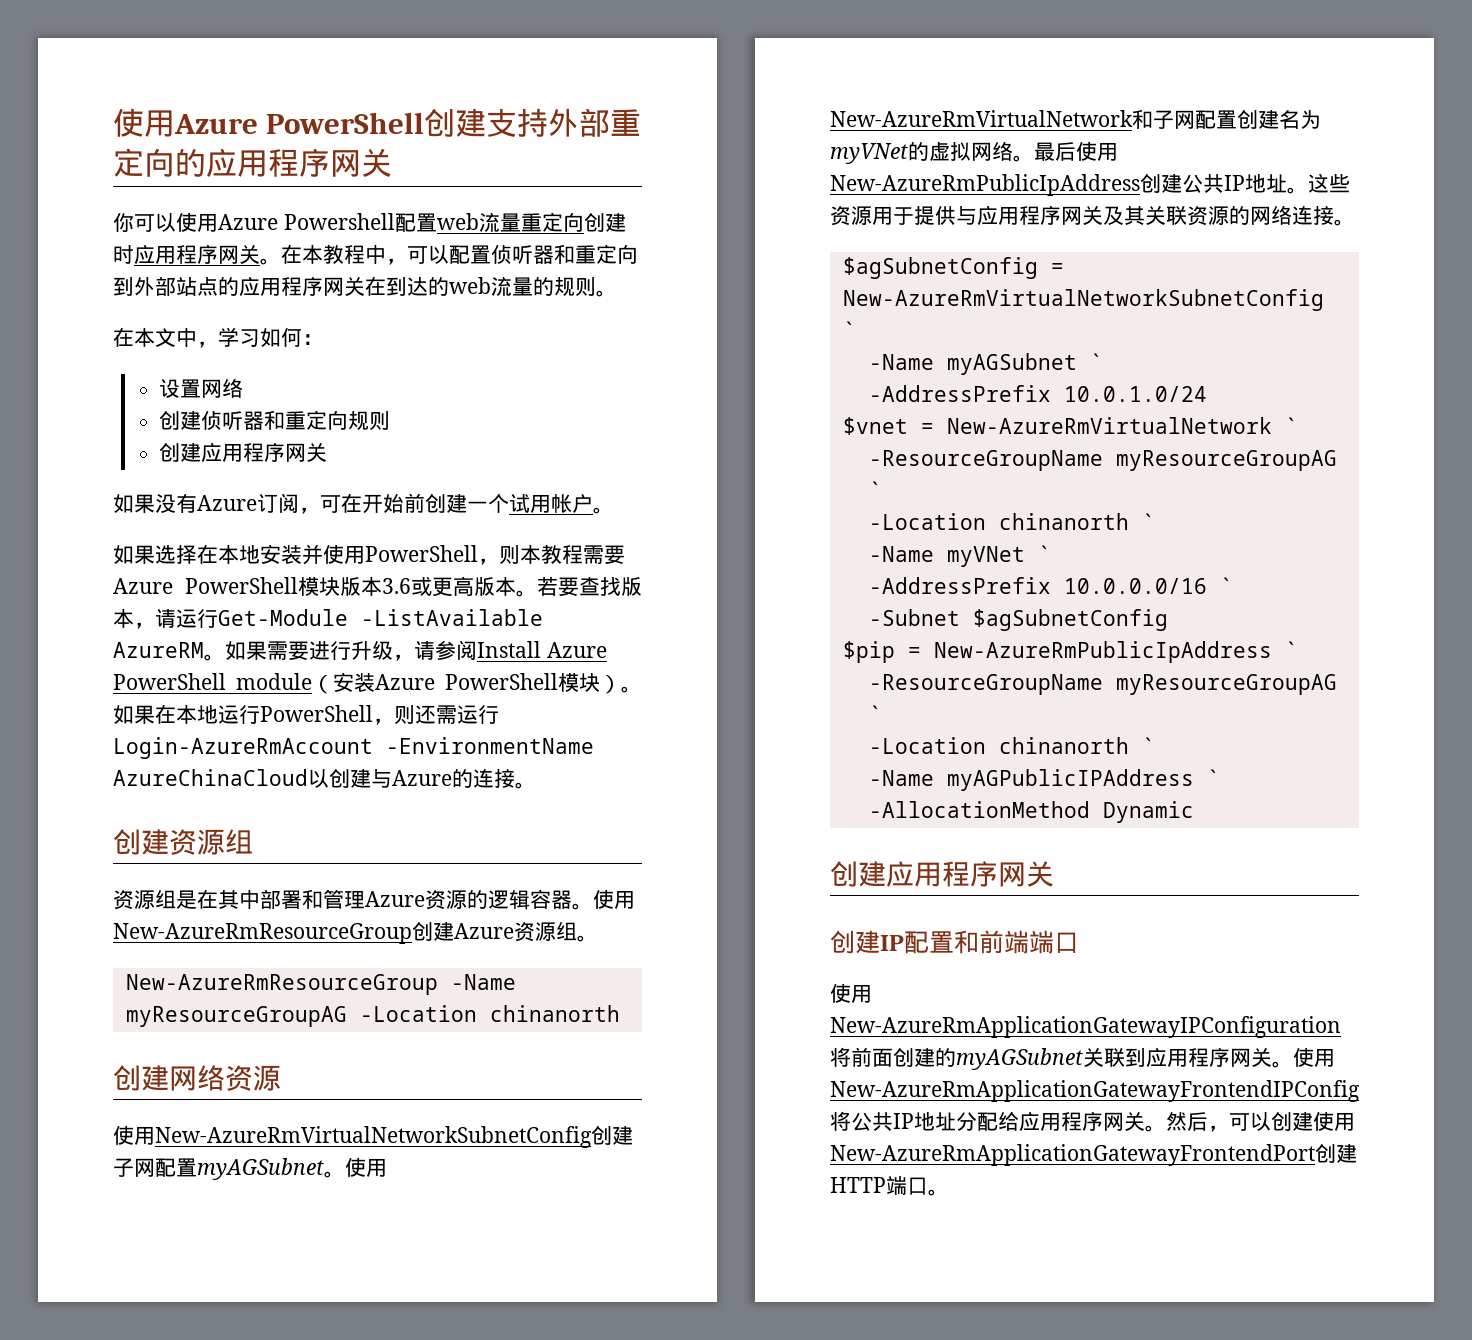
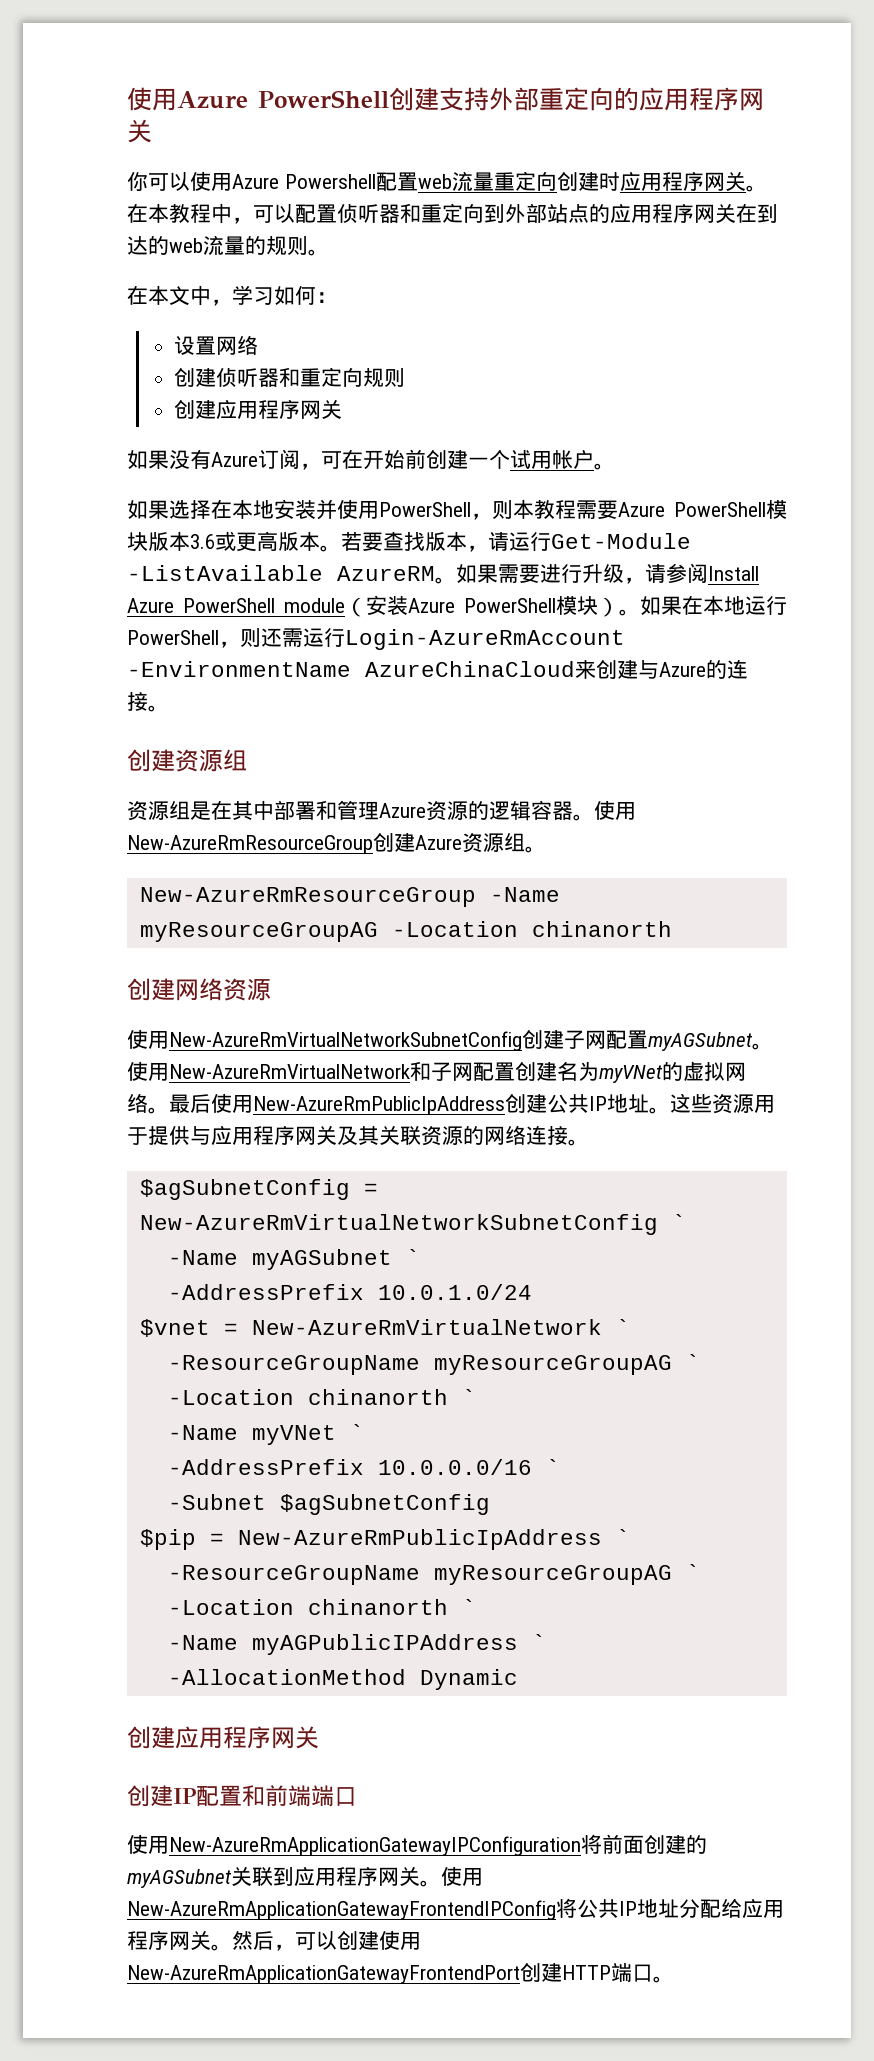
[308,769,329,788] 以 -> [575,660,596,679] 来

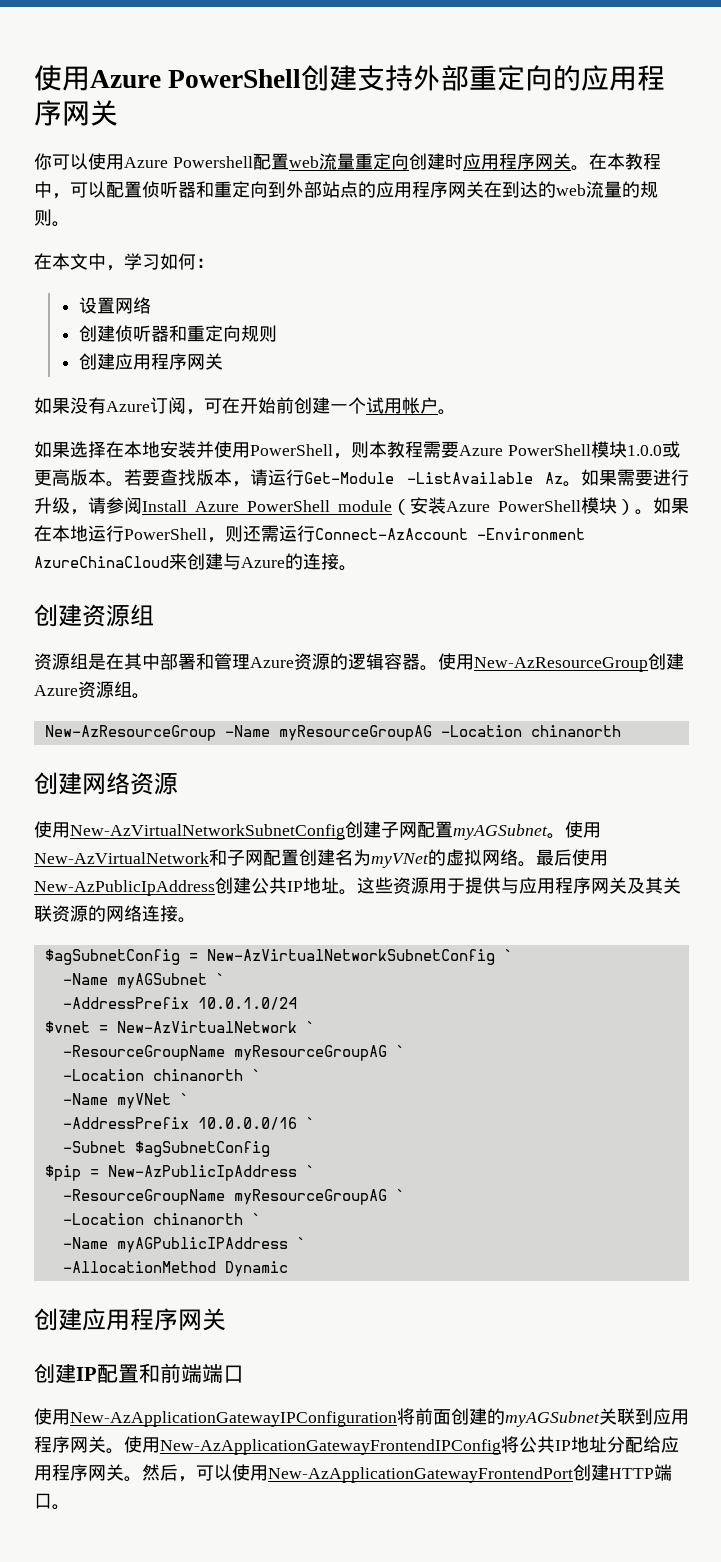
[148,531,215,551] 版本3.6 -> [626,445,662,456] 1.0.0
[337,566,435,581] AzureRM -> [545,472,563,484] Az
[345,629,625,650] [127,661,351,677] Login-AzureRmAccount -EnvironmentName -> [315,528,585,540] Connect-AzAccount -Environment
[127,835,373,854] New-AzureRmResourceGroup -> [474,657,648,672] New-AzResourceGroup
[139,887,476,907] New-AzureRmResourceGroup -> [44,725,216,741] New-AzResourceGroup
[169,1031,522,1051] New-AzureRmVirtualNetworkSubnetConfig -> [70,824,345,840] New-AzVirtualNetworkSubnetConfig
[169,1064,410,1079] New-AzureRmVirtualNetwork -> [34,852,209,864] New-AzVirtualNetwork
[253,1096,505,1115] New-AzureRmPublicIpAddress -> [34,880,215,896] New-AzPublicIpAddress
[139,1214,658,1235] New-AzureRmVirtualNetworkSubnetConfig -> [206,949,495,965] New-AzVirtualNetworkSubnetConfig
[251,1319,602,1335] New-AzureRmVirtualNetwork -> [116,1021,297,1033] New-AzVirtualNetwork
[237,1529,602,1550] New-AzureRmPublicIpAddress -> [107,1165,297,1181] New-AzPublicIpAddress
[169,1836,581,1856] New-AzureRmApplicationGatewayIPConfiguration -> [70,1411,397,1427] New-AzApplicationGatewayIPConfiguration
[127,1900,556,1920] New-AzureRmApplicationGatewayFrontendIPConfig -> [160,1439,501,1455] New-AzApplicationGatewayFrontendIPConfig
[337,1930,421,1950] [127,1965,520,1984] 创建使用New-AzureRmApplicationGatewayFrontendPort -> [232,1464,573,1483] 使用New-AzApplicationGatewayFrontendPort

